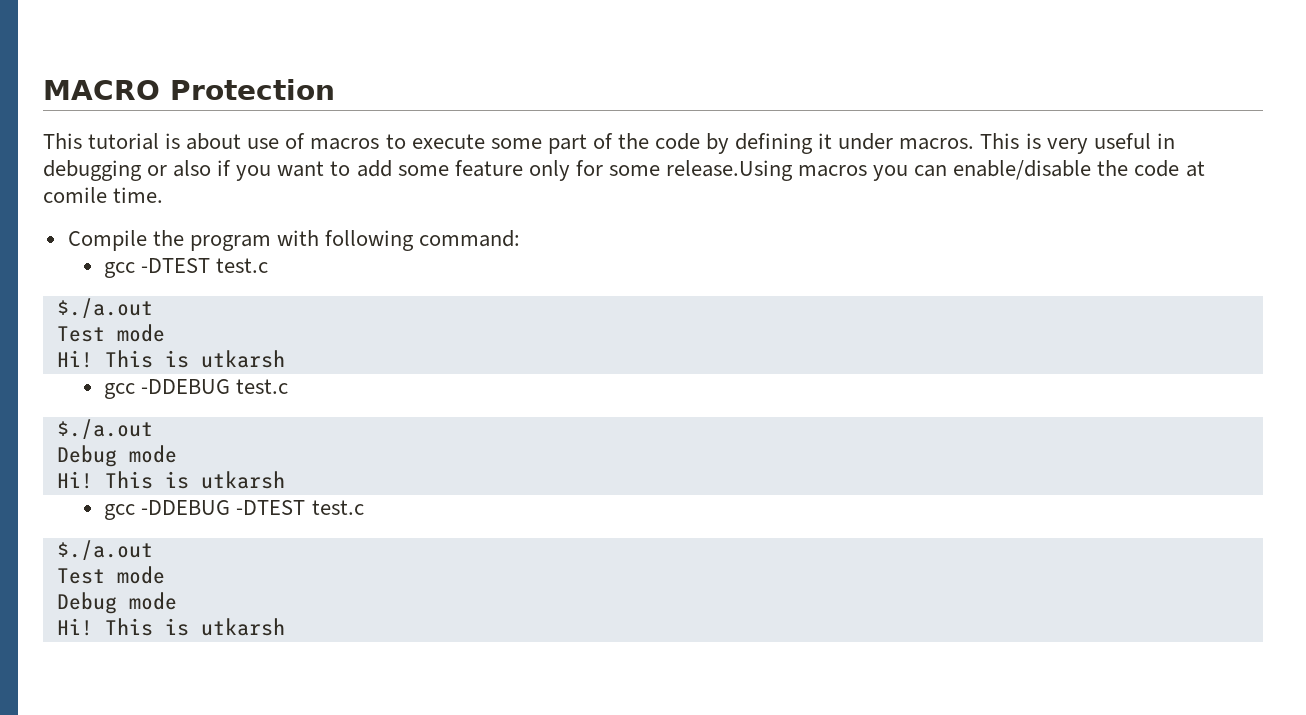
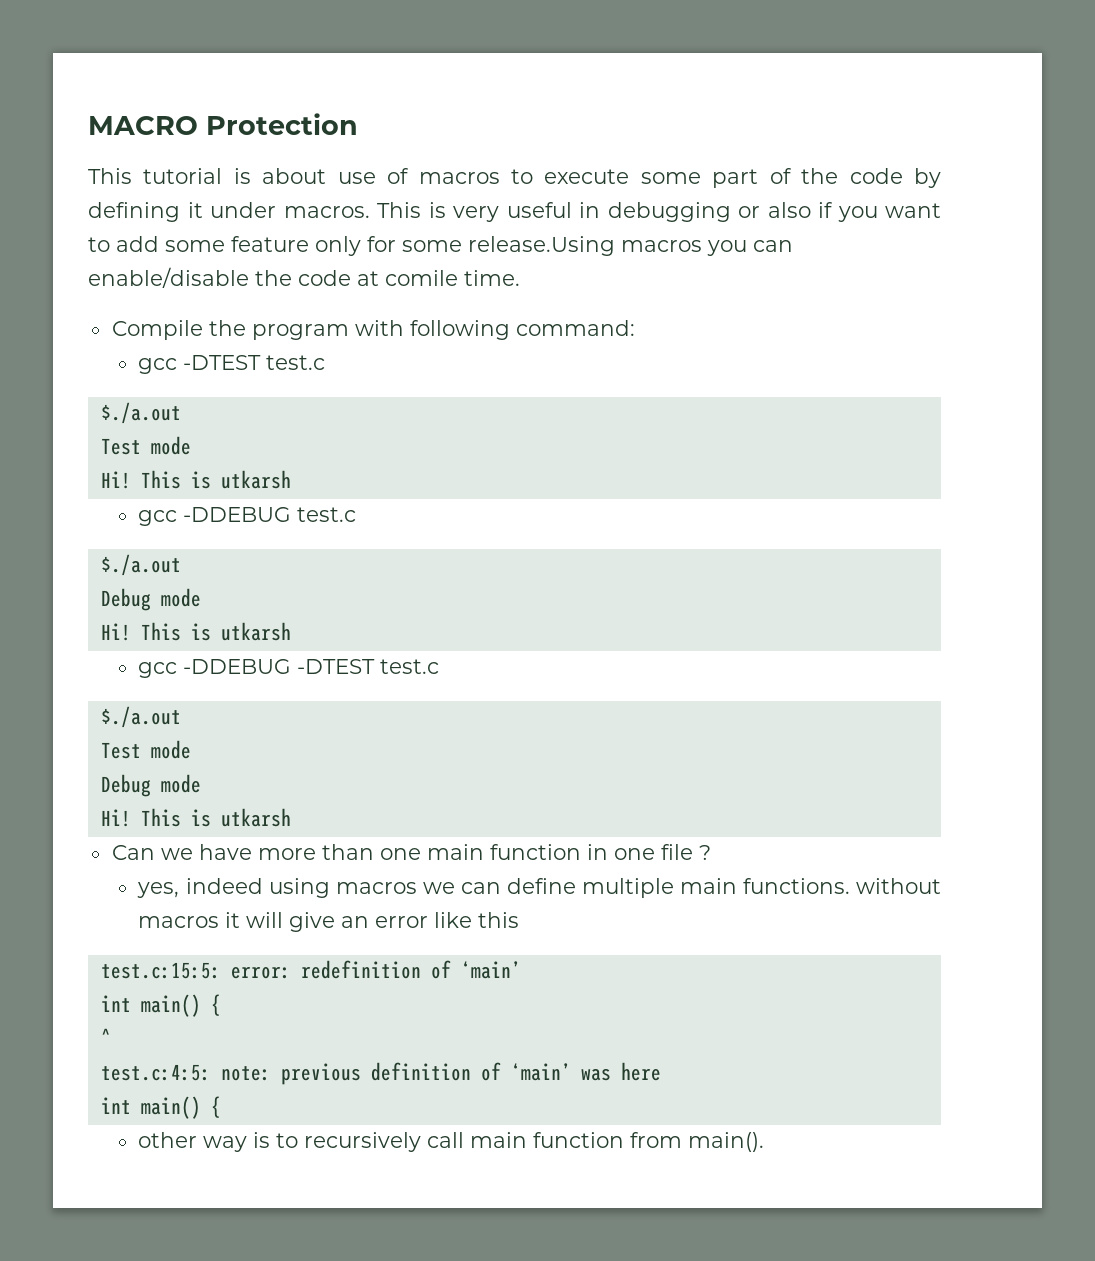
(285, 627) none -> [111,844,711,860] [137,878,941,898] [138,912,520,932] [100,960,521,979] [100,994,221,1017] [100,1028,111,1046] [100,1062,661,1085] [100,1096,221,1119] [138,1132,765,1152] // Can we have more than one main function in one file ? // yes, indeed using macros we can define multiple main functions. without macros it will give an error like this // test.c:15:5: error: redefinition of ‘main’ // int main() { // ^ // test.c:4:5: note: previous definition of ‘main’ was here // int main() { // other way is to recursively call main function from main().

